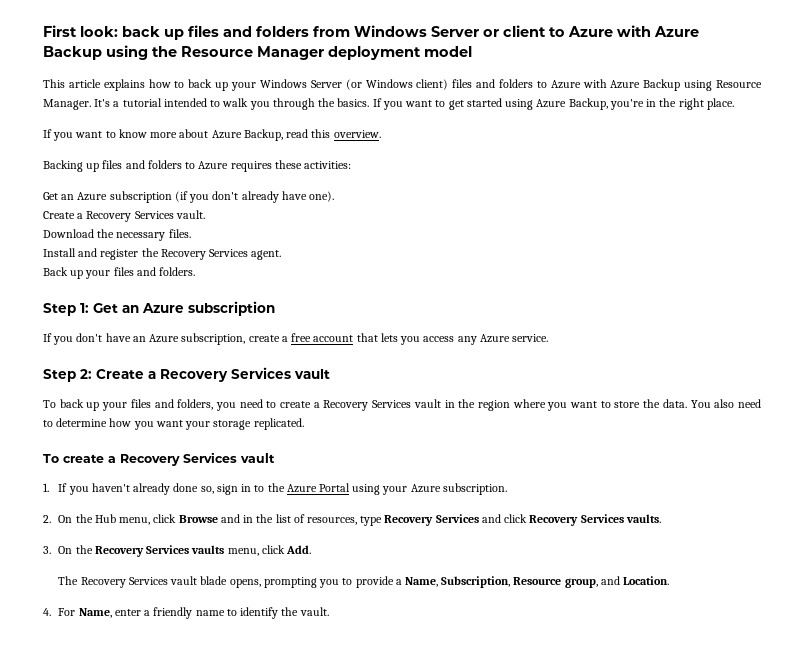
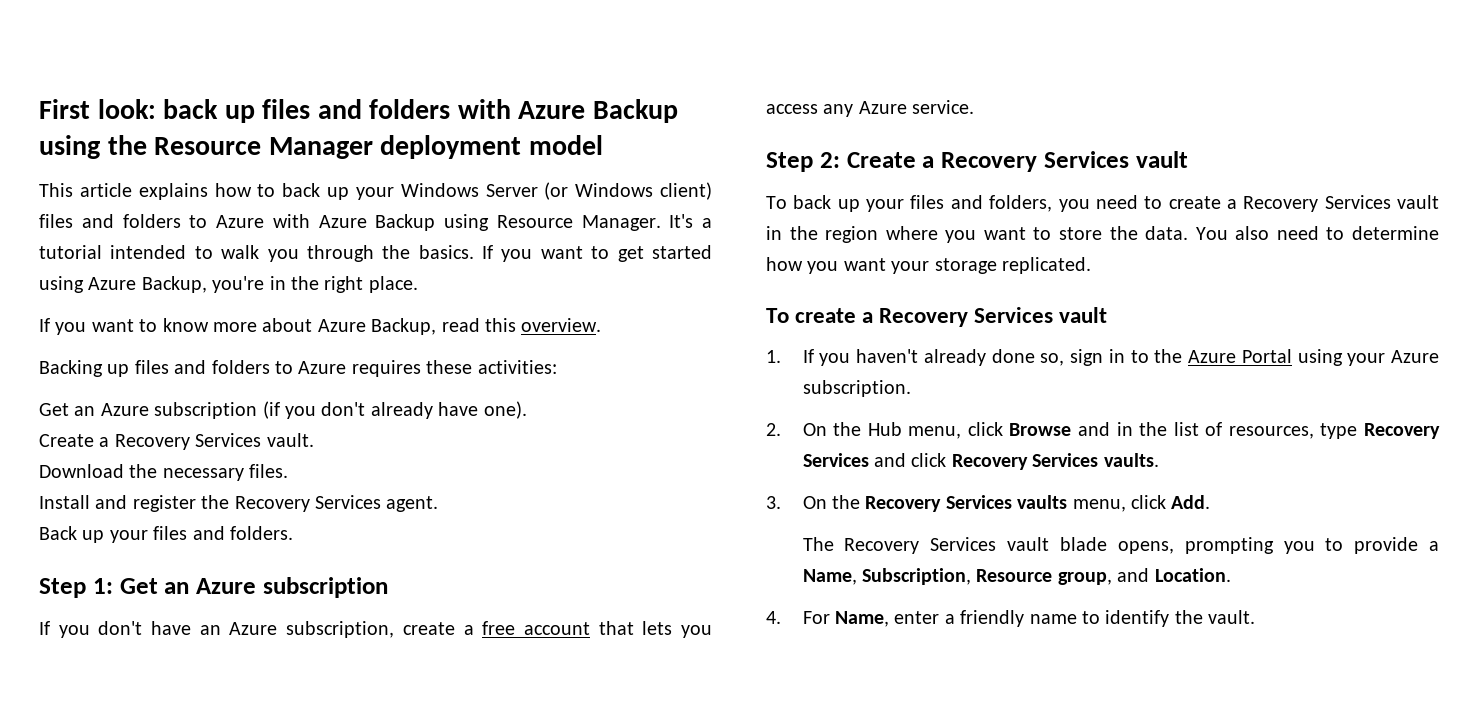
[313,25,613,37] from Windows Server or client to Azure -> (451, 109) none

